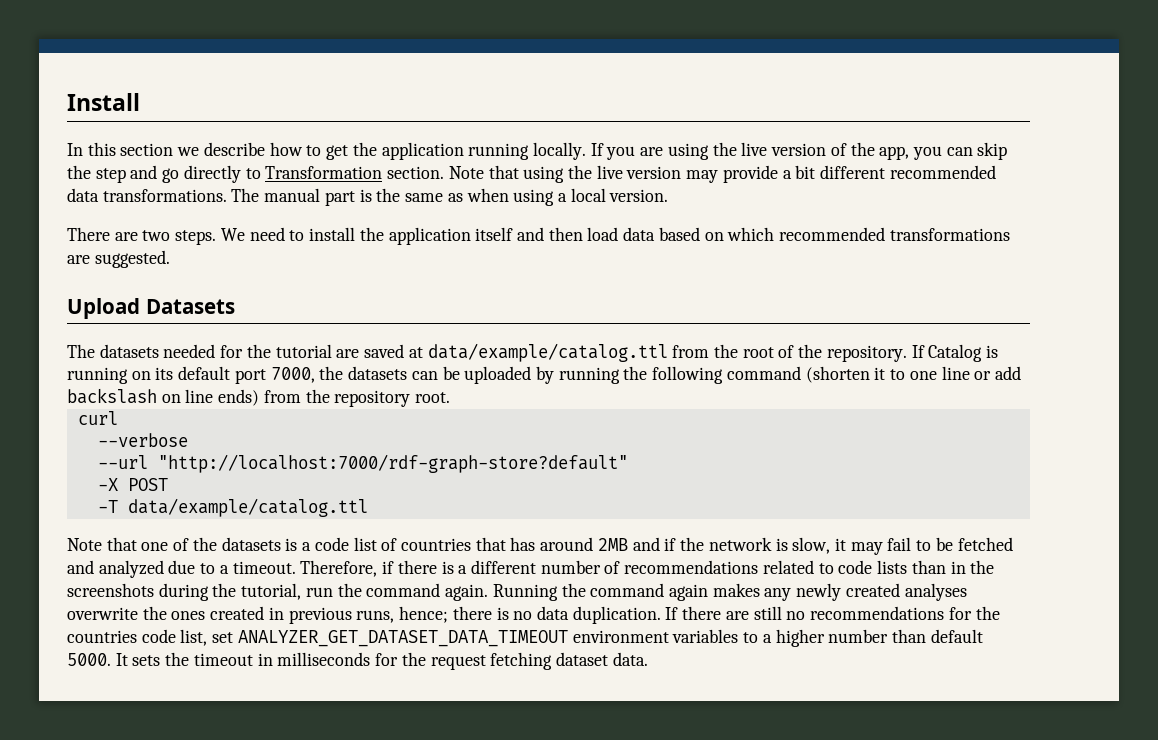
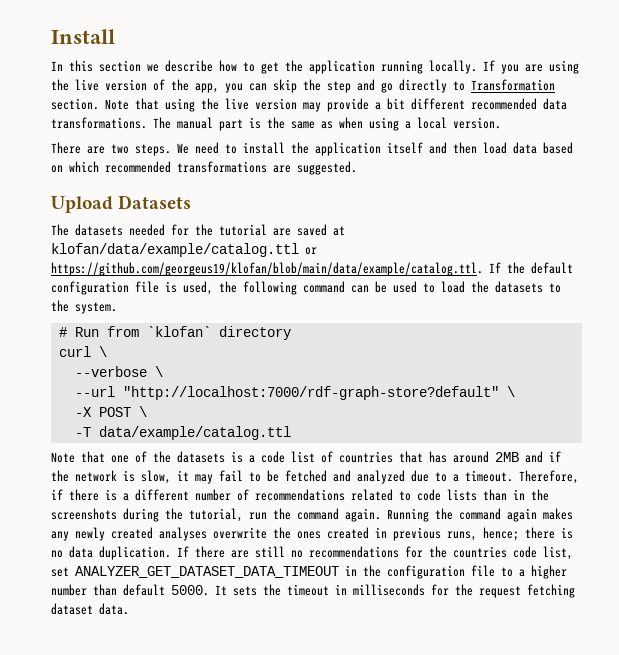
[427,343,999,362] [67,366,1021,384] [67,388,451,407] data/example/catalog.ttl from the root of the repository. If Catalog is running on its default port 7000, the datasets can be uploaded by running the following command (shorten it to one line or add backslash on line ends) from the repository root. -> [51,243,317,257] [51,262,573,276] [51,281,561,295] [51,300,117,314] [58,326,291,340] klofan/data/example/catalog.ttl or https://github.com/georgeus19/klofan/blob/main/data/example/catalog.ttl. If the default configuration file is used, the following command can be used to load the datasets to the system. // # Run from `klofan` directory
(118, 418) none -> [98,346,107,357] \
(188, 440) none -> [154,366,163,377] \
(628, 463) none -> [506,386,515,397] \
(168, 484) none -> [138,406,147,417] \
[572,629,739,643] environment variables -> [345,565,495,579] in the configuration file

